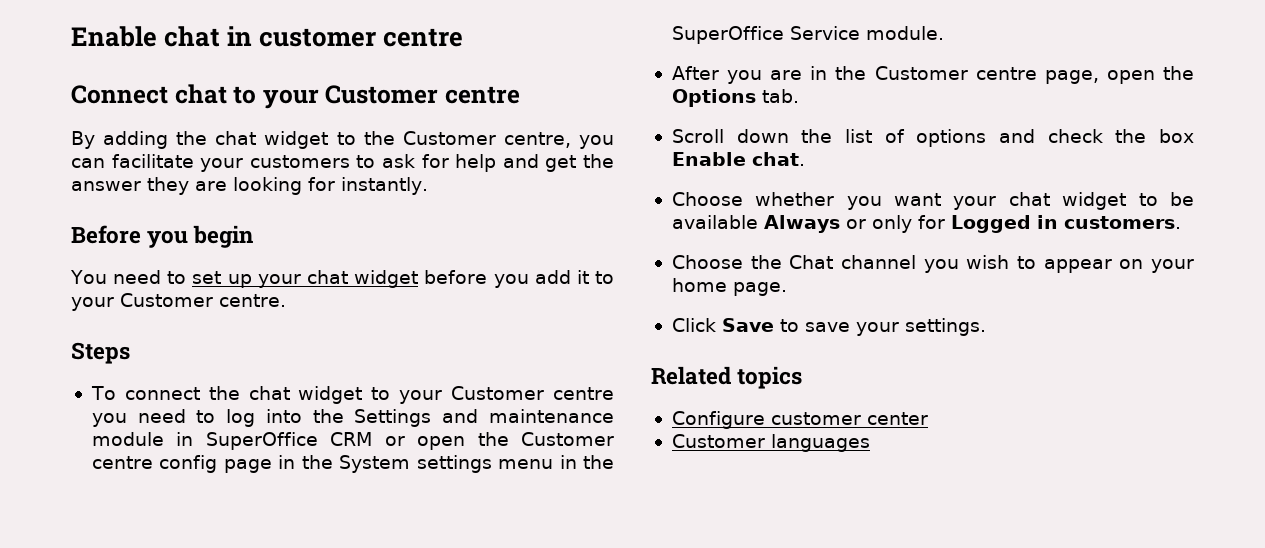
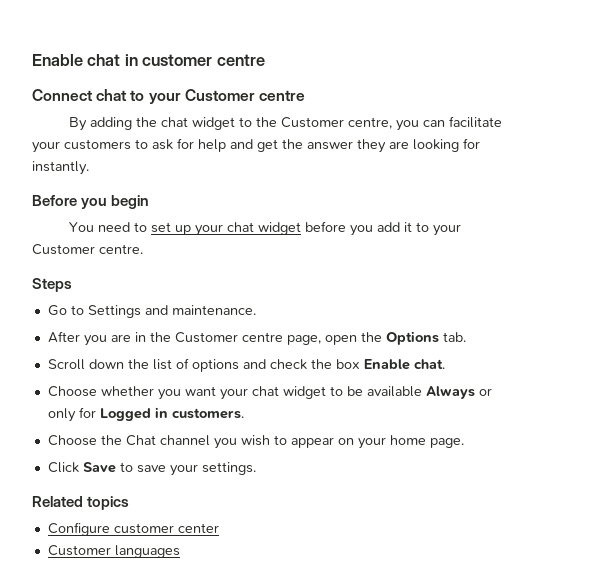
[90,386,614,404] [91,409,614,427] [91,432,614,450] [91,455,614,473] [671,26,944,44] To connect the chat widget to your Customer centre you need to log into the Settings and maintenance module in SuperOffice CRM or open the Customer centre config page in the System settings menu in the SuperOffice Service module. -> [47,305,256,318] Go to Settings and maintenance.

